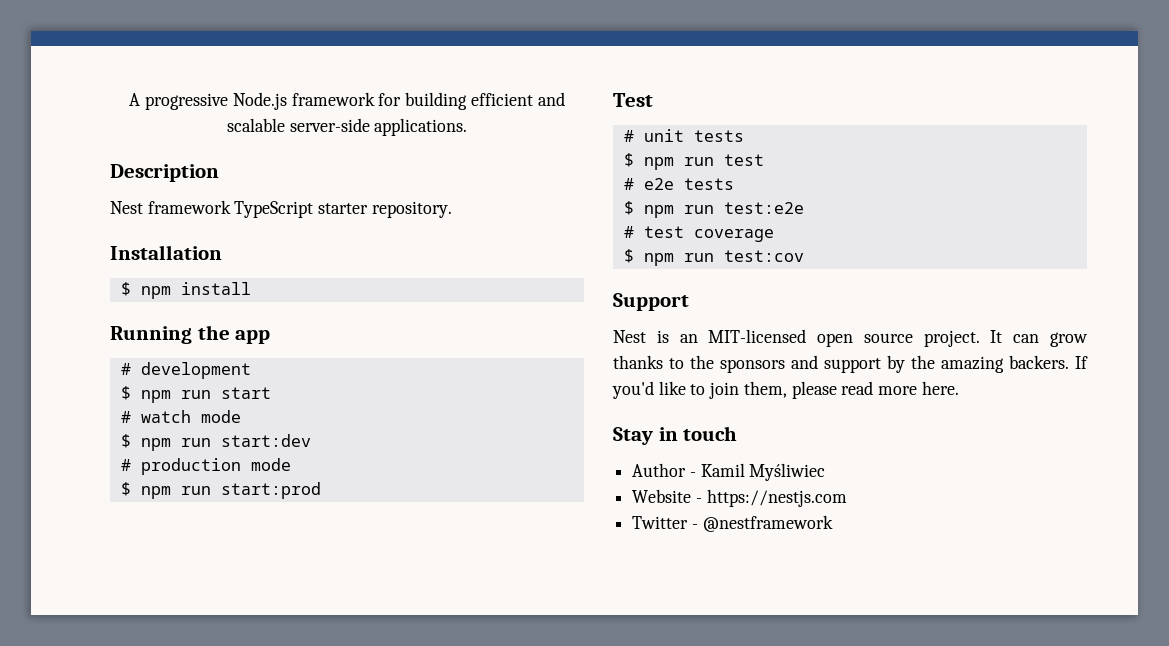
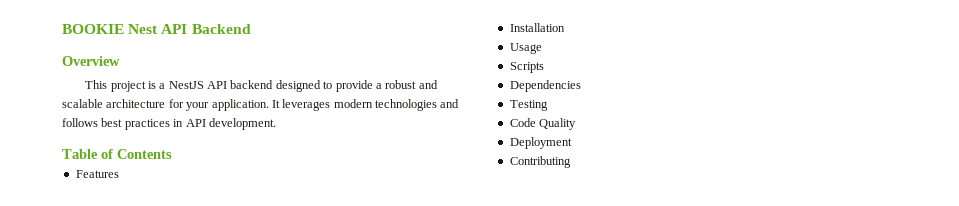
[129,92,565,110] [226,118,468,136] [110,164,219,182] [110,200,452,218] [110,245,222,260] [120,282,251,299] [110,325,271,344] [120,362,251,379] [120,386,271,403] [120,410,241,423] [120,434,311,451] [120,458,291,475] [120,482,321,499] [613,93,653,107] [623,129,744,142] [623,153,764,170] [623,178,734,190] [623,201,804,218] [623,226,774,242] [623,249,804,266] [613,293,689,311] [613,329,1088,347] [613,355,1088,373] [612,381,959,399] [613,426,738,445] [632,463,826,481] [632,489,847,507] [632,515,833,532] A progressive Node.js framework for building efficient and scalable server-side applications. // Description // Nest framework TypeScript starter repository. // Installation // $ npm install // Running the app // # development // $ npm run start // # watch mode // $ npm run start:dev // # production mode // $ npm run start:prod // Test // # unit tests // $ npm run test // # e2e tests // $ npm run test:e2e // # test coverage // $ npm run test:cov // Support // Nest is an MIT-licensed open source project. It can grow thanks to the sponsors and support by the amazing backers. If you'd like to join them, please read more here. // Stay in touch // Author - Kamil Myśliwiec // Website - https://nestjs.com // Twitter - @nestframework -> [62,24,251,34] [62,56,120,66] [85,80,438,92] [62,99,460,111] [62,118,276,130] [62,149,172,159] [75,170,119,178] [509,23,565,32] [509,43,542,54] [509,62,544,73] [509,80,581,92] [509,100,548,111] [509,118,577,130] [509,137,572,149] [509,156,571,168] BOOKIE Nest API Backend // Overview // This project is a NestJS API backend designed to provide a robust and scalable architecture for your application. It leverages modern technologies and follows best practices in API development. // Table of Contents // Features // Installation // Usage // Scripts // Dependencies // Testing // Code Quality // Deployment // Contributing

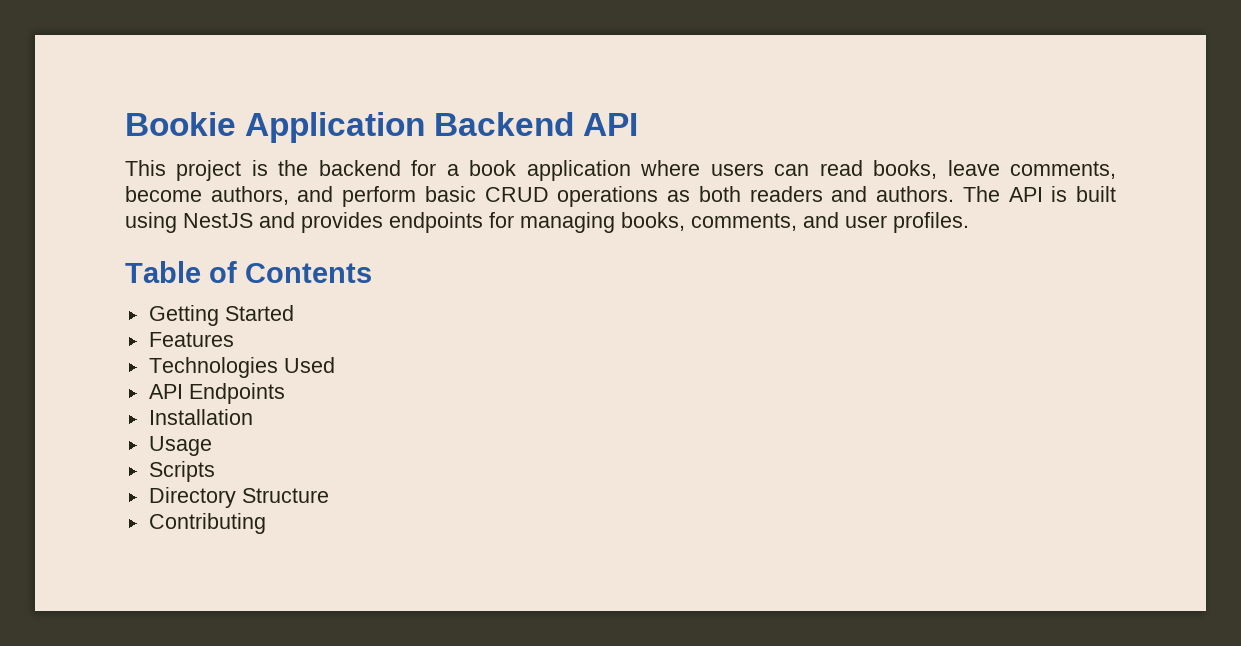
[62,24,251,34] [62,56,120,66] BOOKIE Nest API Backend // Overview -> [125,112,639,143] Bookie Application Backend API
[159,80,438,92] [62,99,460,111] [62,118,276,130] a NestJS API backend designed to provide a robust and scalable architecture for your application. It leverages modern technologies and follows best practices in API development. -> [278,160,1116,181] [125,186,1117,207] [125,212,969,233] the backend for a book application where users can read books, leave comments, become authors, and perform basic CRUD operations as both readers and authors. The API is built using NestJS and provides endpoints for managing books, comments, and user profiles.
(172, 154) none -> [148,305,294,326] // Getting Started
(119, 174) none -> [148,357,335,378] [148,383,285,404] // Technologies Used // API Endpoints
[509,80,581,92] [509,100,548,111] [509,118,577,130] [509,137,572,149] Dependencies // Testing // Code Quality // Deployment -> [148,487,329,508] Directory Structure

